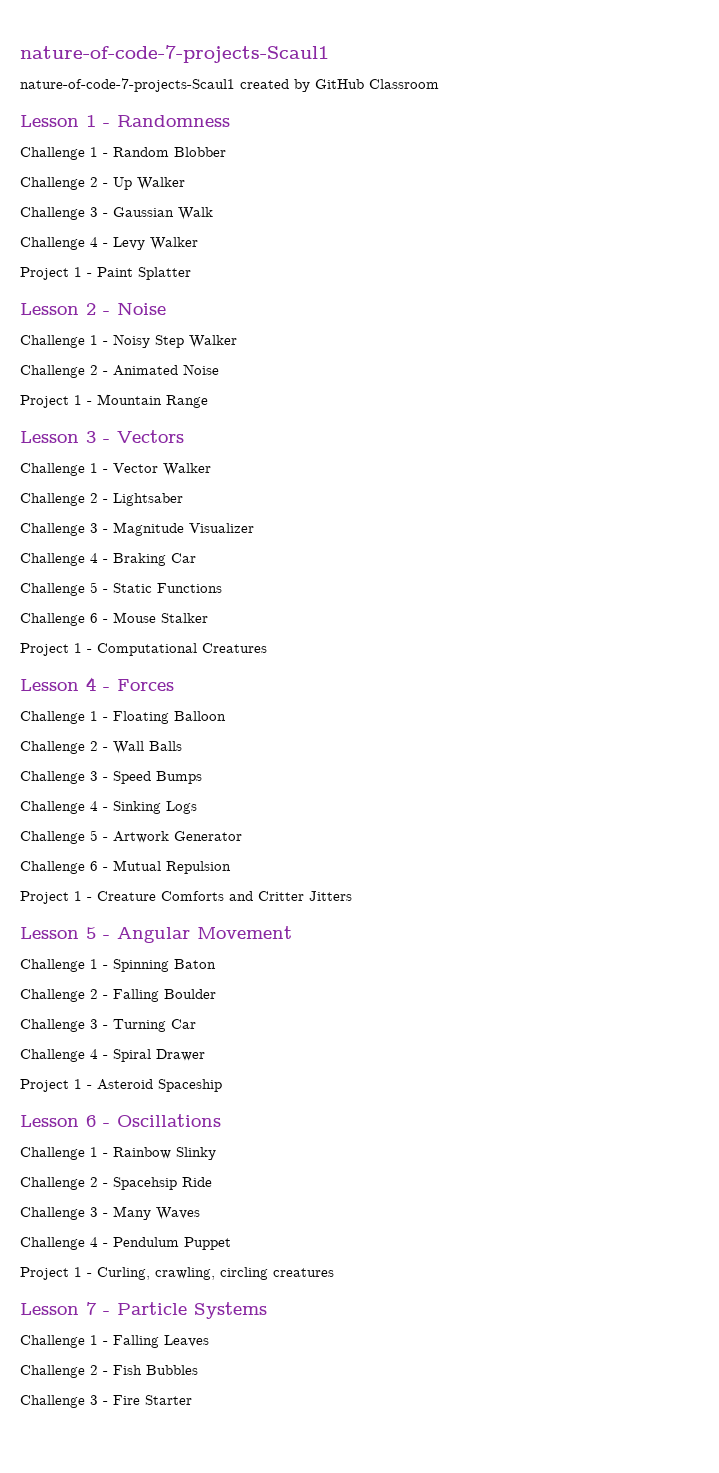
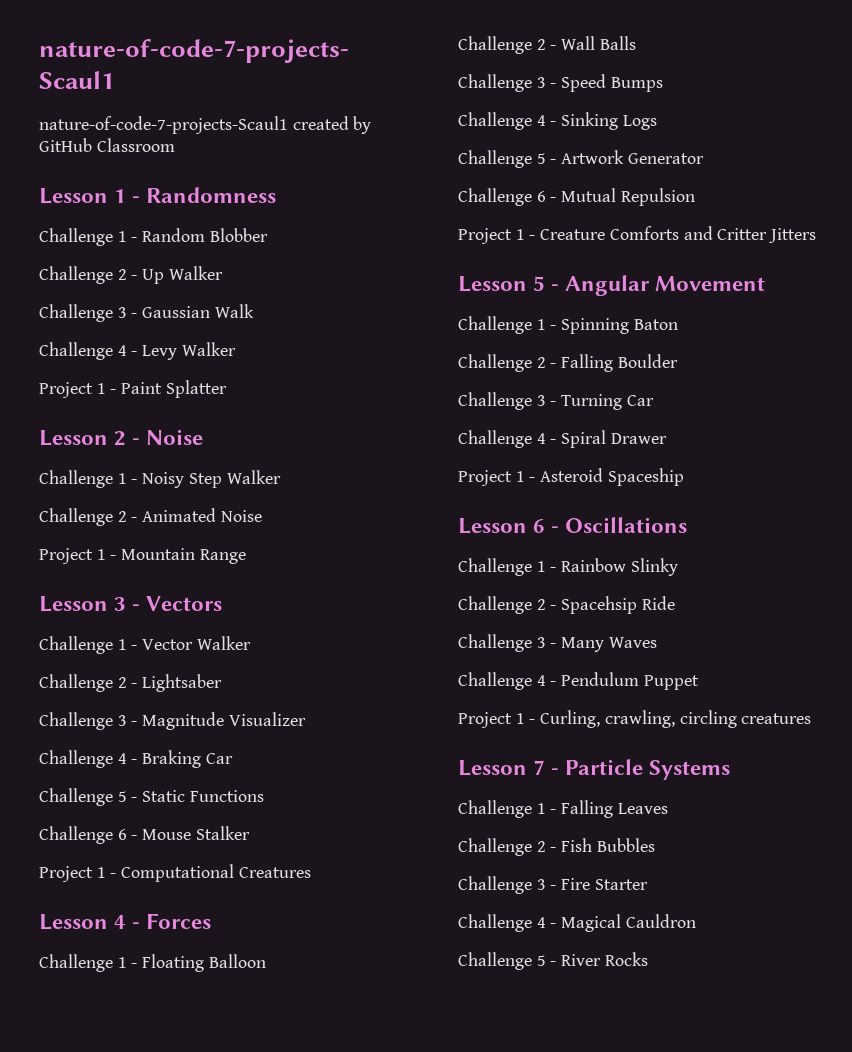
(192, 1400) none -> [458,914,696,932] [458,952,648,970] // Challenge 4 - Magical Cauldron // Challenge 5 - River Rocks

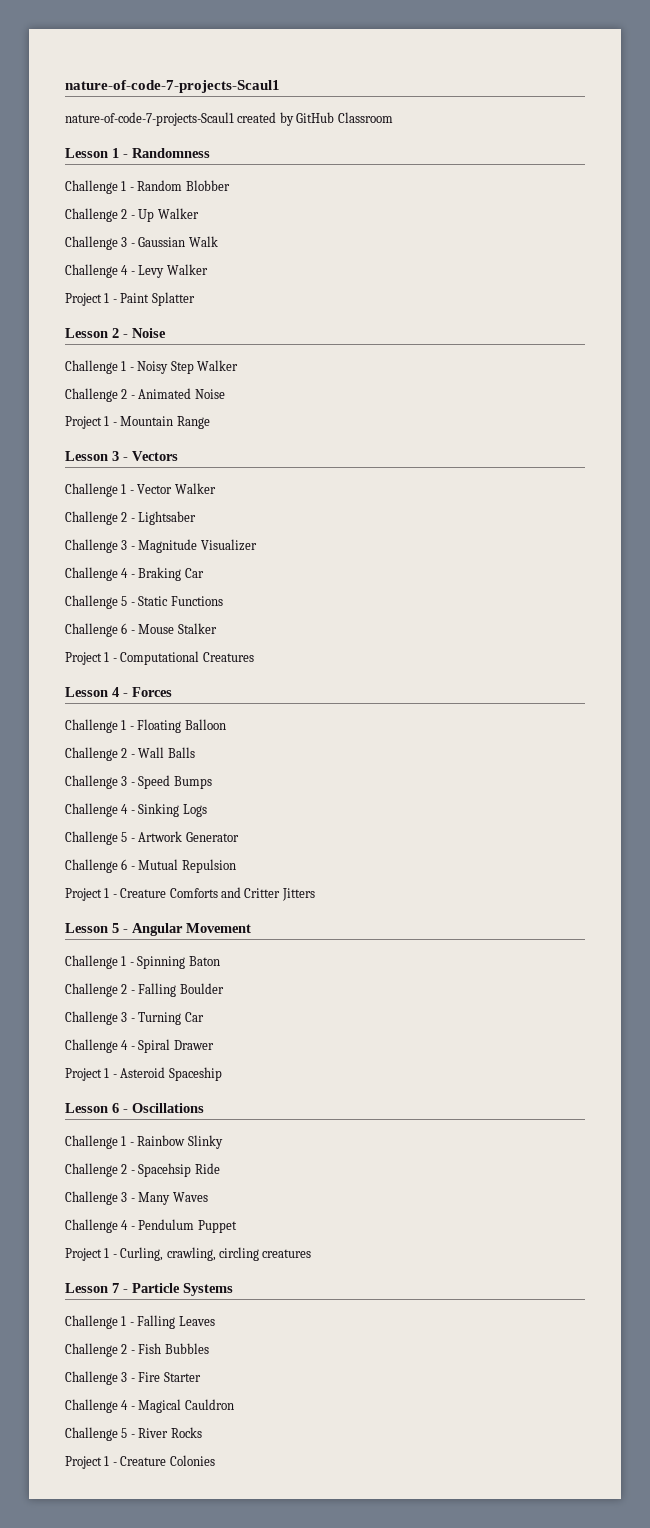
(648, 959) none -> [65,1455,215,1469] // Project 1 - Creature Colonies

